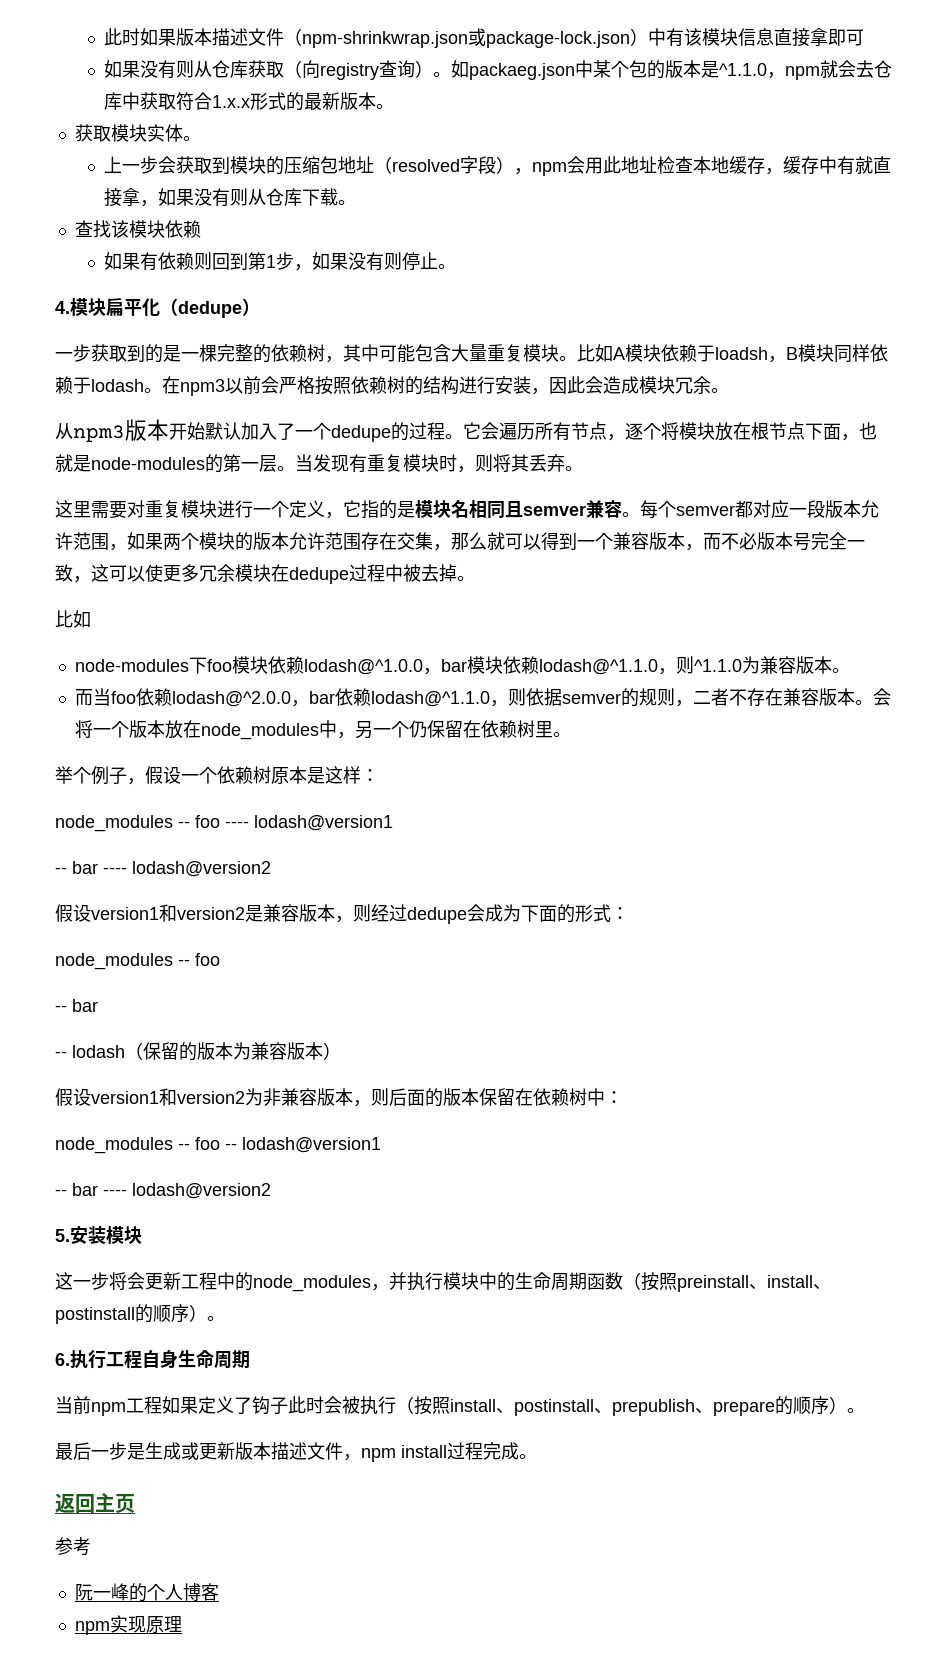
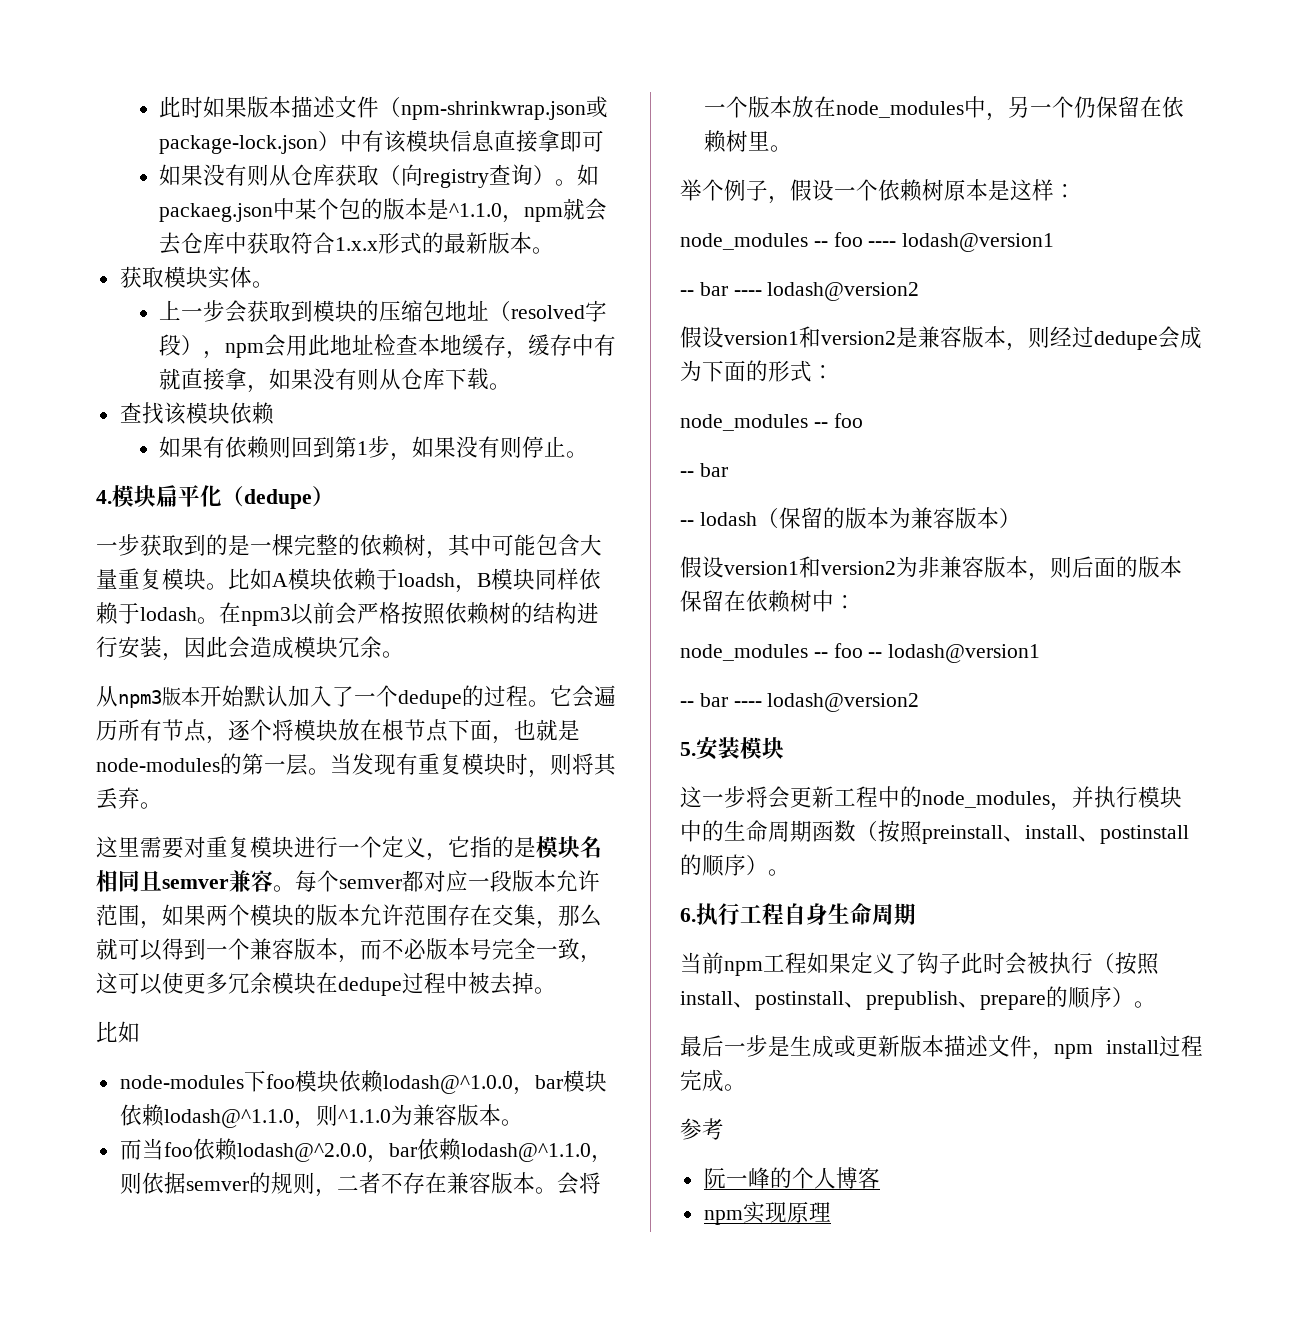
[55,1493,135,1513] // 返回主页 -> (746, 1087) none

